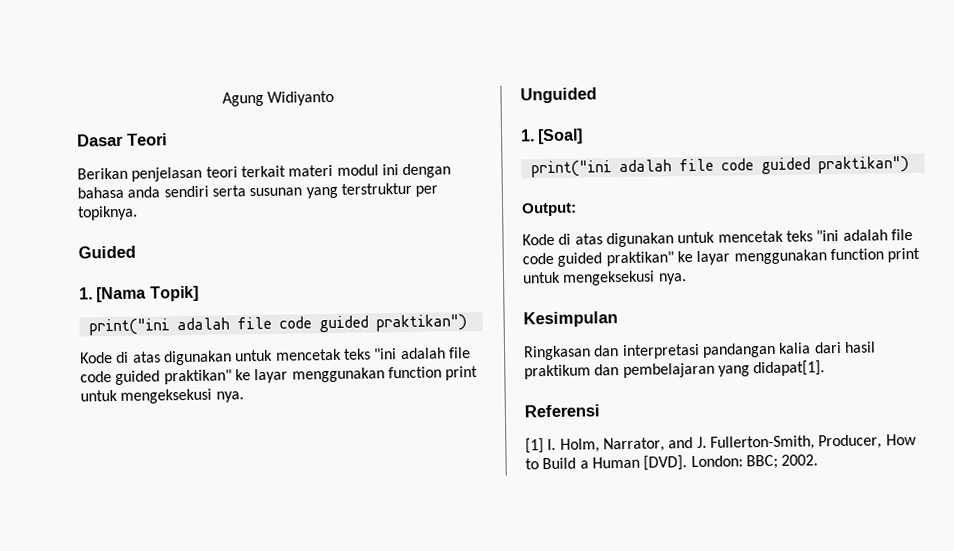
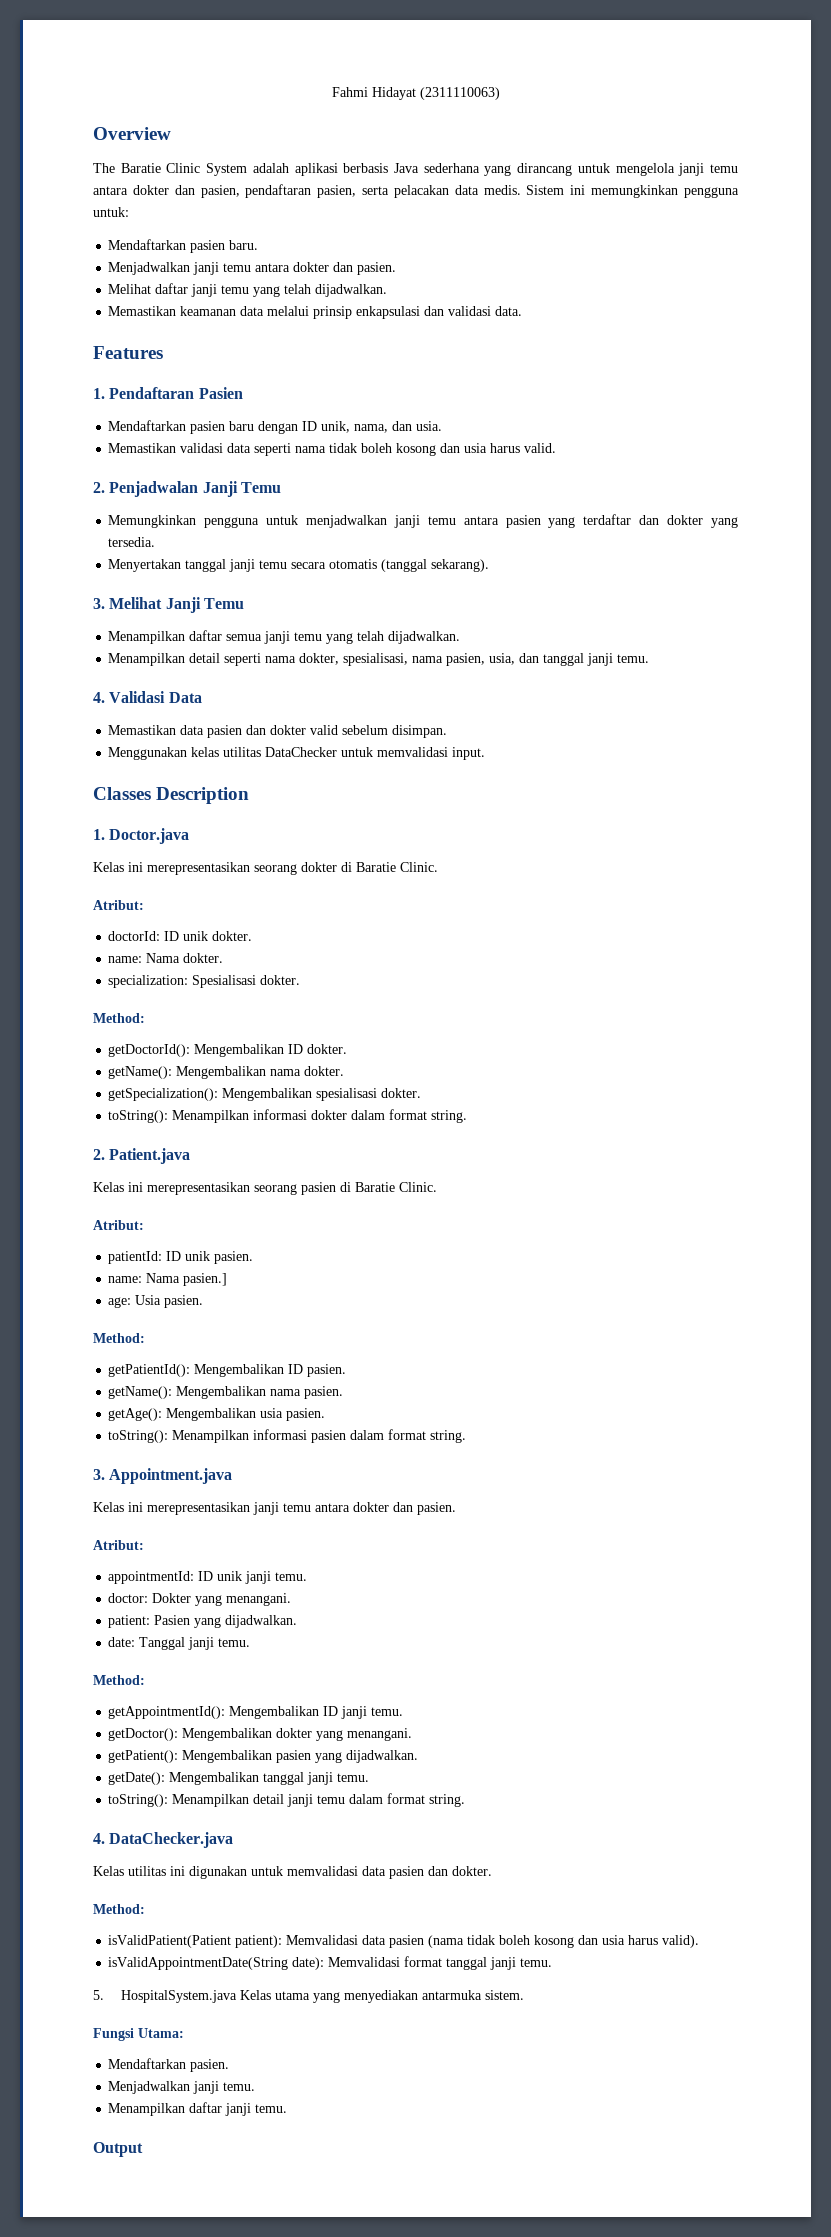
[221,90,335,107] [77,133,168,147] [77,163,452,182] [77,182,439,199] [78,205,138,221] [78,245,136,259] [79,285,199,303] [88,314,467,336] [80,347,471,366] [80,365,479,385] [80,388,244,404] [520,87,597,104] [520,128,584,145] [530,156,909,178] [522,202,577,217] [522,228,913,248] [522,247,921,267] [522,270,687,286] [523,311,618,328] [523,341,876,361] [524,360,826,380] [524,404,600,418] [525,433,917,454] [525,454,819,471] Agung Widiyanto // Dasar Teori // Berikan penjelasan teori terkait materi modul ini dengan bahasa anda sendiri serta susunan yang terstruktur per topiknya. // Guided // 1. [Nama Topik] // print("ini adalah file code guided praktikan") // Kode di atas digunakan untuk mencetak teks "ini adalah file code guided praktikan" ke layar menggunakan function print untuk mengeksekusi nya. // Unguided // 1. [Soal] // print("ini adalah file code guided praktikan") // Output: // Kode di atas digunakan untuk mencetak teks "ini adalah file code guided praktikan" ke layar menggunakan function print untuk mengeksekusi nya. // Kesimpulan // Ringkasan dan interpretasi pandangan kalia dari hasil praktikum dan pembelajaran yang didapat[1]. // Referensi // [1] I. Holm, Narrator, and J. Fullerton-Smith, Producer, How to Build a Human [DVD]. London: BBC; 2002. -> [331,87,500,100] [93,127,171,140] [93,163,738,176] [93,184,739,198] [93,207,129,217] [108,239,259,253] [108,262,397,275] [108,283,388,297] [108,306,523,319] [93,346,163,359] [93,387,243,399] [108,420,443,434] [108,443,557,456] [93,481,281,497] [108,514,738,528] [108,537,156,547] [108,559,490,572] [93,597,244,613] [108,630,461,644] [108,653,650,666] [93,691,202,703] [108,725,448,738] [108,747,486,760] [93,787,250,804] [93,828,190,844] [93,862,438,875] [93,900,144,910] [108,931,253,941] [108,953,224,963] [108,975,301,988] [93,1013,145,1023] [108,1044,348,1057] [108,1066,345,1079] [108,1088,422,1101] [108,1109,468,1123] [93,1148,191,1164] [93,1182,437,1195] [93,1220,144,1230] [108,1251,254,1264] [108,1273,228,1286] [108,1295,204,1308] [93,1333,145,1343] [108,1364,347,1377] [108,1386,344,1399] [108,1408,326,1421] [108,1429,467,1443] [93,1468,233,1484] [93,1502,456,1515] [93,1540,144,1550] [108,1571,308,1584] [108,1593,292,1606] [108,1615,298,1628] [108,1637,251,1650] [93,1675,145,1685] [108,1706,404,1719] [108,1728,413,1741] [108,1750,419,1763] [108,1772,370,1785] [108,1793,466,1807] [93,1832,234,1848] [93,1866,492,1879] [93,1904,145,1914] [108,1935,700,1948] [108,1956,553,1970] [93,1990,524,2003] [93,2028,184,2041] [108,2058,230,2072] [108,2081,256,2094] [108,2102,288,2116] [93,2142,143,2157] Fahmi Hidayat (2311110063) // Overview // The Baratie Clinic System adalah aplikasi berbasis Java sederhana yang dirancang untuk mengelola janji temu antara dokter dan pasien, pendaftaran pasien, serta pelacakan data medis. Sistem ini memungkinkan pengguna untuk: // Mendaftarkan pasien baru. // Menjadwalkan janji temu antara dokter dan pasien. // Melihat daftar janji temu yang telah dijadwalkan. // Memastikan keamanan data melalui prinsip enkapsulasi dan validasi data. // Features // 1. Pendaftaran Pasien // Mendaftarkan pasien baru dengan ID unik, nama, dan usia. // Memastikan validasi data seperti nama tidak boleh kosong dan usia harus valid. // 2. Penjadwalan Janji Temu // Memungkinkan pengguna untuk menjadwalkan janji temu antara pasien yang terdaftar dan dokter yang tersedia. // Menyertakan tanggal janji temu secara otomatis (tanggal sekarang). // 3. Melihat Janji Temu // Menampilkan daftar semua janji temu yang telah dijadwalkan. // Menampilkan detail seperti nama dokter, spesialisasi, nama pasien, usia, dan tanggal janji temu. // 4. Validasi Data // Memastikan data pasien dan dokter valid sebelum disimpan. // Menggunakan kelas utilitas DataChecker untuk memvalidasi input. // Classes Description // 1. Doctor.java // Kelas ini merepresentasikan seorang dokter di Baratie Clinic. // Atribut: // doctorId: ID unik dokter. // name: Nama dokter. // specialization: Spesialisasi dokter. // Method: // getDoctorId(): Mengembalikan ID dokter. // getName(): Mengembalikan nama dokter. // getSpecialization(): Mengembalikan spesialisasi dokter. // toString(): Menampilkan informasi dokter dalam format string. // 2. Patient.java // Kelas ini merepresentasikan seorang pasien di Baratie Clinic. // Atribut: // patientId: ID unik pasien. // name: Nama pasien.] // age: Usia pasien. // Method: // getPatientId(): Mengembalikan ID pasien. // getName(): Mengembalikan nama pasien. // getAge(): Mengembalikan usia pasien. // toString(): Menampilkan informasi pasien dalam format string. // 3. Appointment.java // Kelas ini merepresentasikan janji temu antara dokter dan pasien. // Atribut: // appointmentId: ID unik janji temu. // doctor: Dokter yang menangani. // patient: Pasien yang dijadwalkan. // date: Tanggal janji temu. // Method: // getAppointmentId(): Mengembalikan ID janji temu. // getDoctor(): Mengembalikan dokter yang menangani. // getPatient(): Mengembalikan pasien yang dijadwalkan. // getDate(): Mengembalikan tanggal janji temu. // toString(): Menampilkan detail janji temu dalam format string. // 4. DataChecker.java // Kelas utilitas ini digunakan untuk memvalidasi data pasien dan dokter. // Method: // isValidPatient(Patient patient): Memvalidasi data pasien (nama tidak boleh kosong dan usia harus valid). // isValidAppointmentDate(String date): Memvalidasi format tanggal janji temu. // 5. HospitalSystem.java Kelas utama yang menyediakan antarmuka sistem. // Fungsi Utama: // Mendaftarkan pasien. // Menjadwalkan janji temu. // Menampilkan daftar janji temu. // Output

